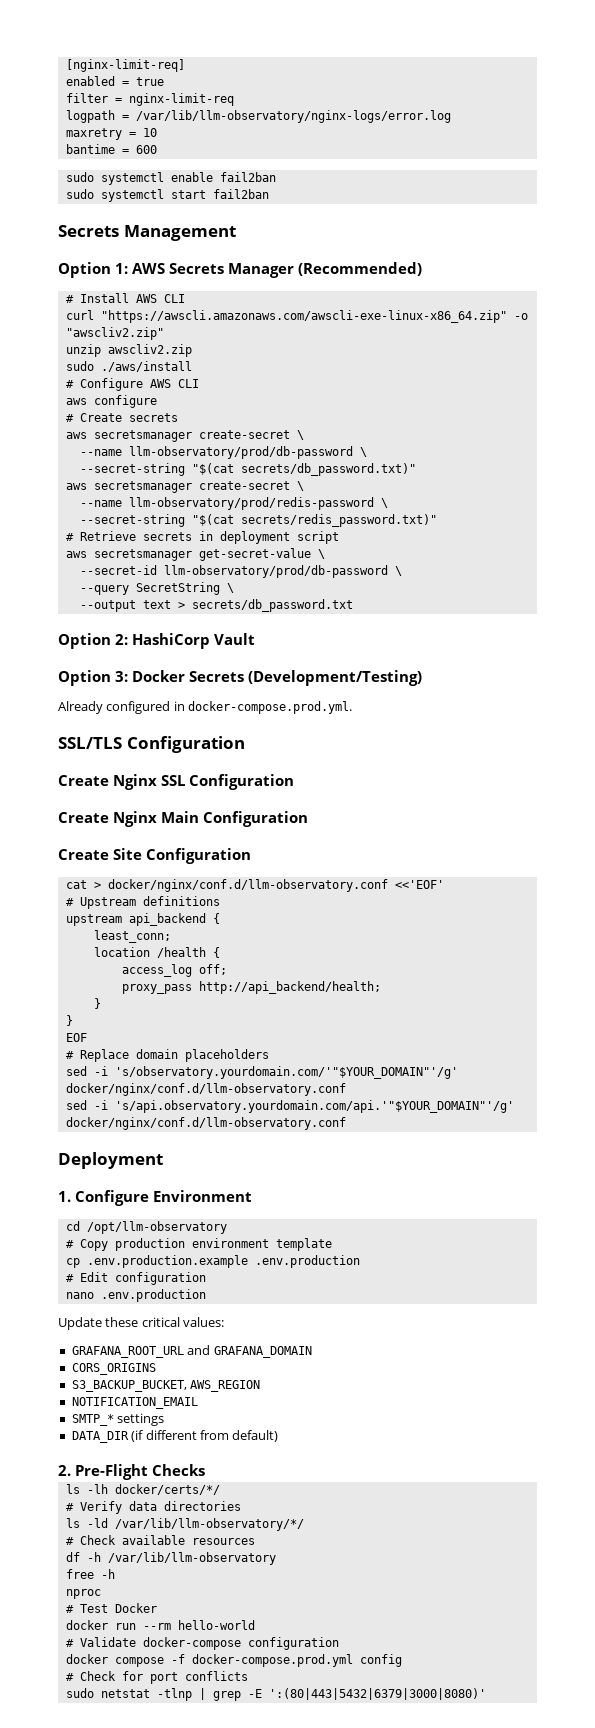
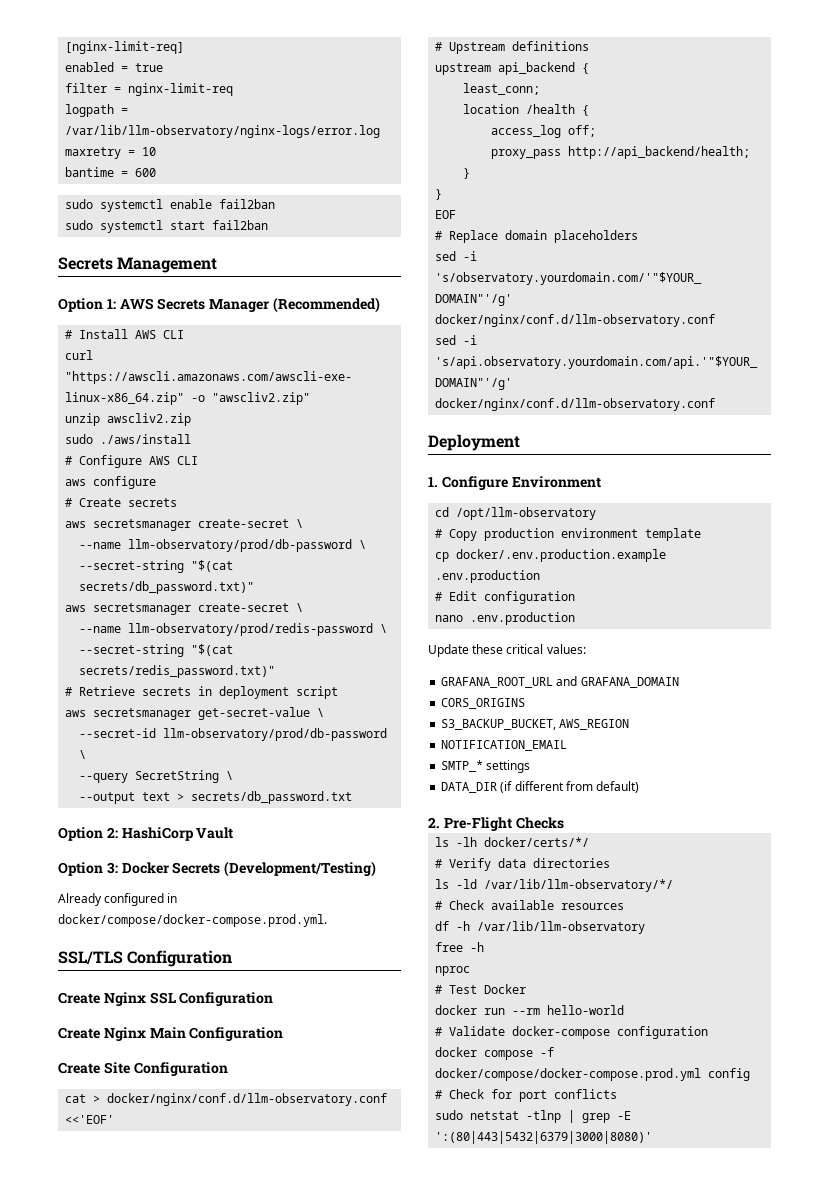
[188,701,353,714] docker-compose.prod.yml. -> [58,914,327,927] docker/compose/docker-compose.prod.yml.
[86,1255,248,1268] .env.production.example -> [456,549,667,562] docker/.env.production.example
[191,1654,353,1667] docker-compose.prod.yml -> [435,1068,702,1081] docker/compose/docker-compose.prod.yml

